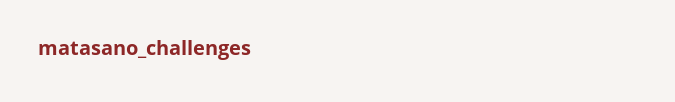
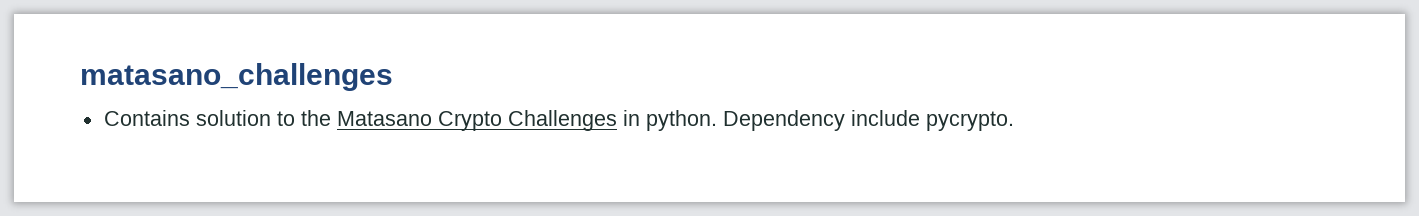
(251, 50) none -> [103,110,1014,131] // Contains solution to the Matasano Crypto Challenges in python. Dependency include pycrypto.

